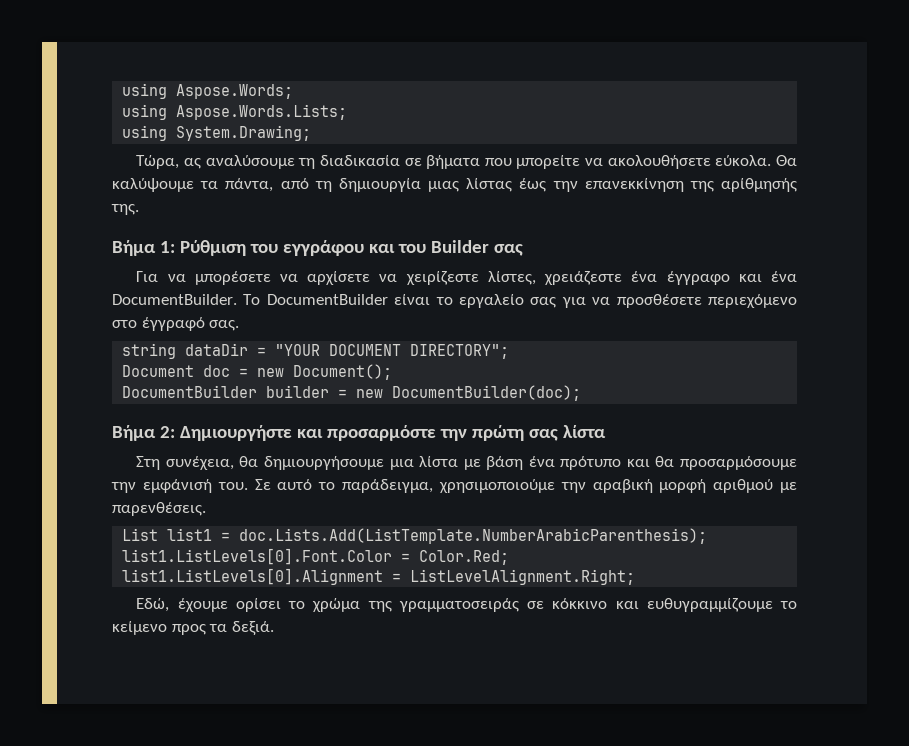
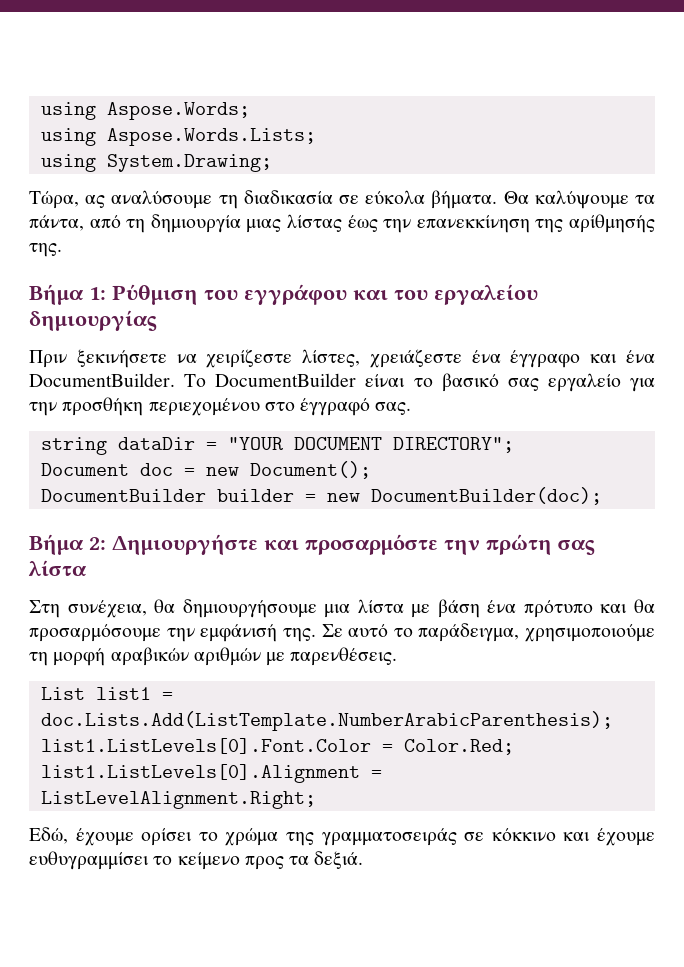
[426,155,772,169] βήματα που μπορείτε να ακολουθήσετε εύκολα. -> [365,190,498,209] εύκολα βήματα.
[430,240,523,256] [136,271,371,285] Builder σας // Για να μπορέσετε να αρχίσετε -> [434,284,538,305] [29,310,157,331] [29,349,167,368] εργαλείου δημιουργίας // Πριν ξεκινήσετε
[458,294,797,308] εργαλείο σας για να προσθέσετε περιεχόμενο -> [441,373,655,392] [29,397,260,416] βασικό σας εργαλείο για την προσθήκη περιεχομένου
[217,482,248,490] του. -> [282,628,316,642] της.
[560,479,774,493] την αραβική μορφή αριθμού -> [29,647,261,666] τη μορφή αραβικών αριθμών
[646,598,773,612] ευθυγραμμίζουμε -> [597,828,656,846] [29,851,149,870] έχουμε ευθυγραμμίσει

